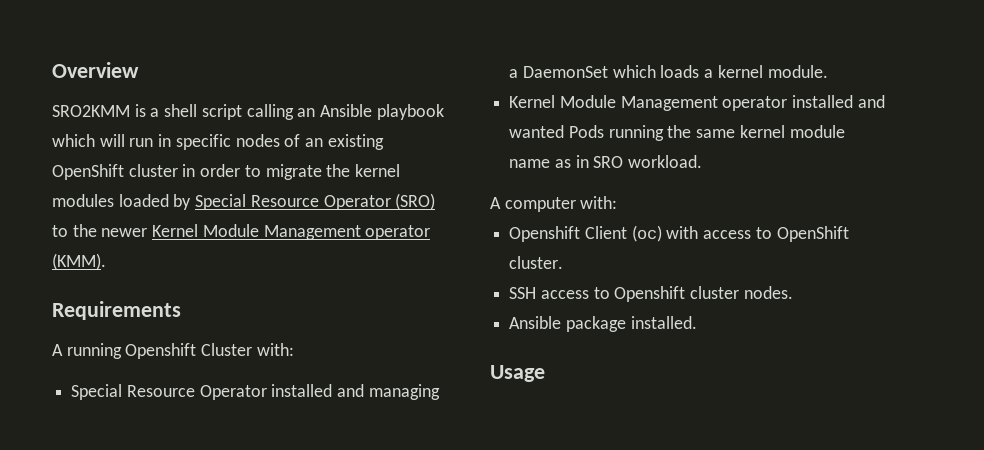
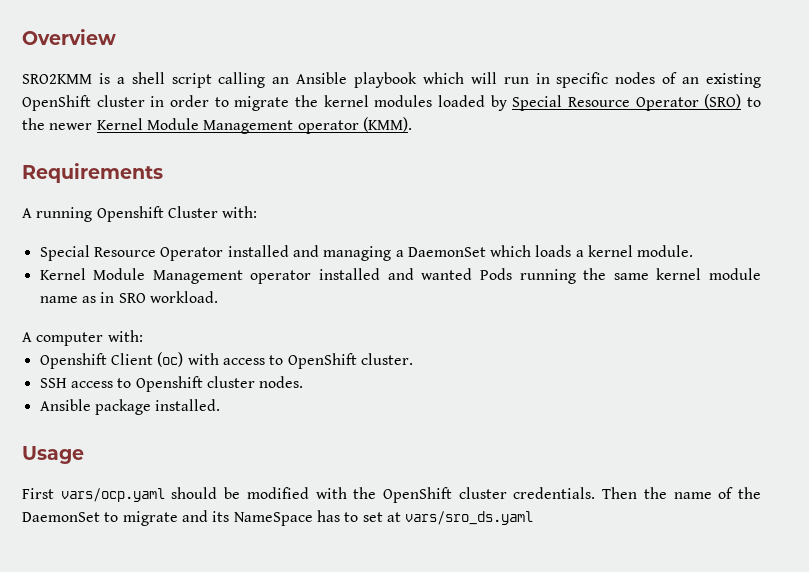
(545, 373) none -> [22,487,761,503] [22,510,534,526] // First vars/ocp.yaml should be modified with the OpenShift cluster credentials. Then the name of the DaemonSet to migrate and its NameSpace has to set at vars/sro_ds.yaml

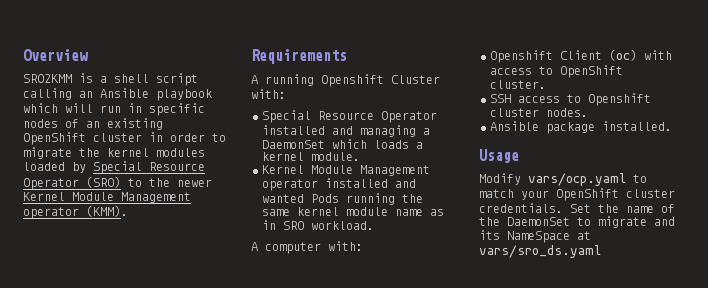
[22,487,377,502] First vars/ocp.yaml should be modified with the -> [479,173,647,186] [479,189,549,200] Modify vars/ocp.yaml to match your
[602,487,638,499] Then -> [570,204,591,213] Set
[316,510,383,522] has to set -> (570, 237) none

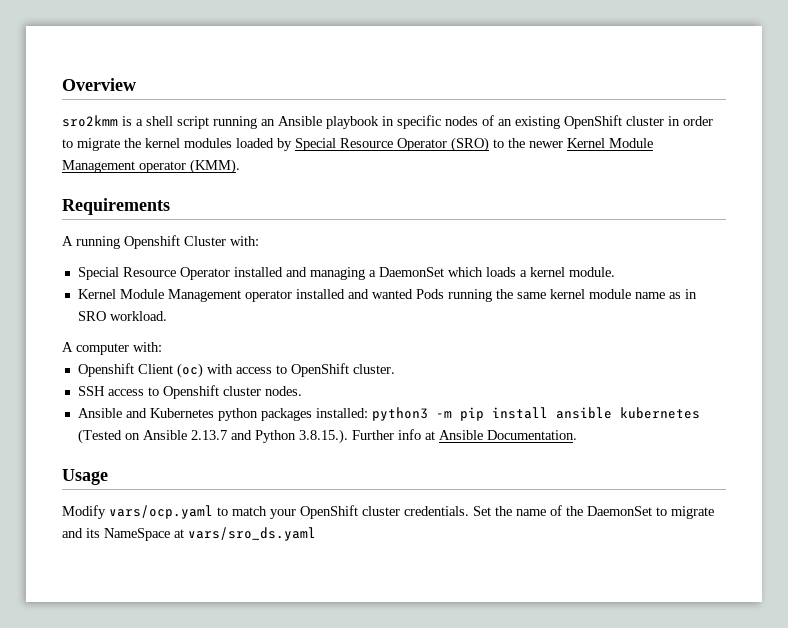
[23,74,72,83] SRO2KMM -> [62,115,118,127] sro2kmm
[23,88,72,100] calling -> [213,116,257,129] running
[23,103,121,113] which will run -> (379, 122) none
[546,121,672,134] package installed. -> [125,407,700,421] [77,429,577,444] and Kubernetes python packages installed: python3 -m pip install ansible kubernetes (Tested on Ansible 2.13.7 and Python 3.8.15.). Further info at Ansible Documentation.

